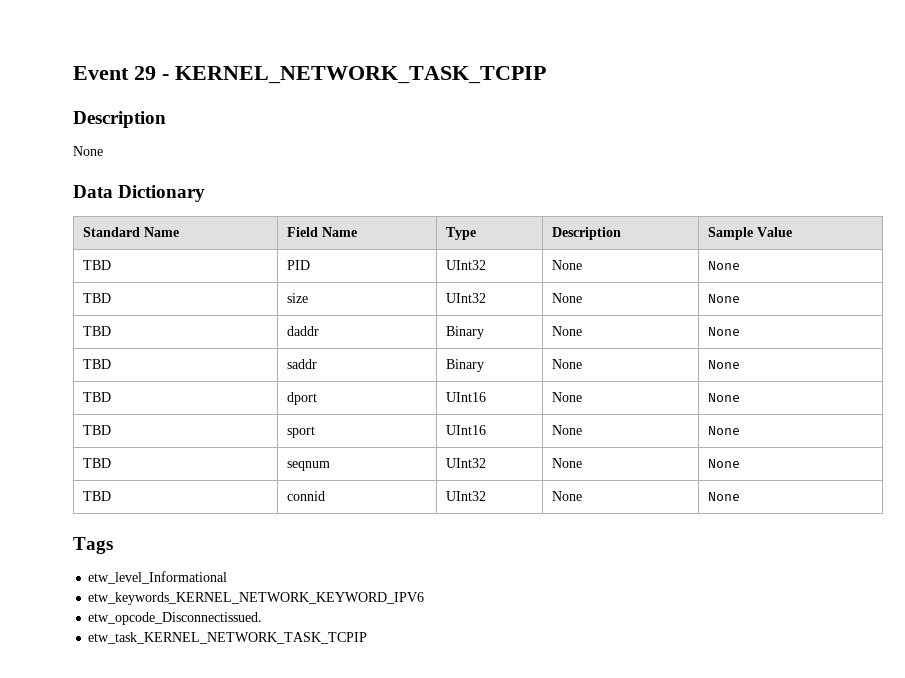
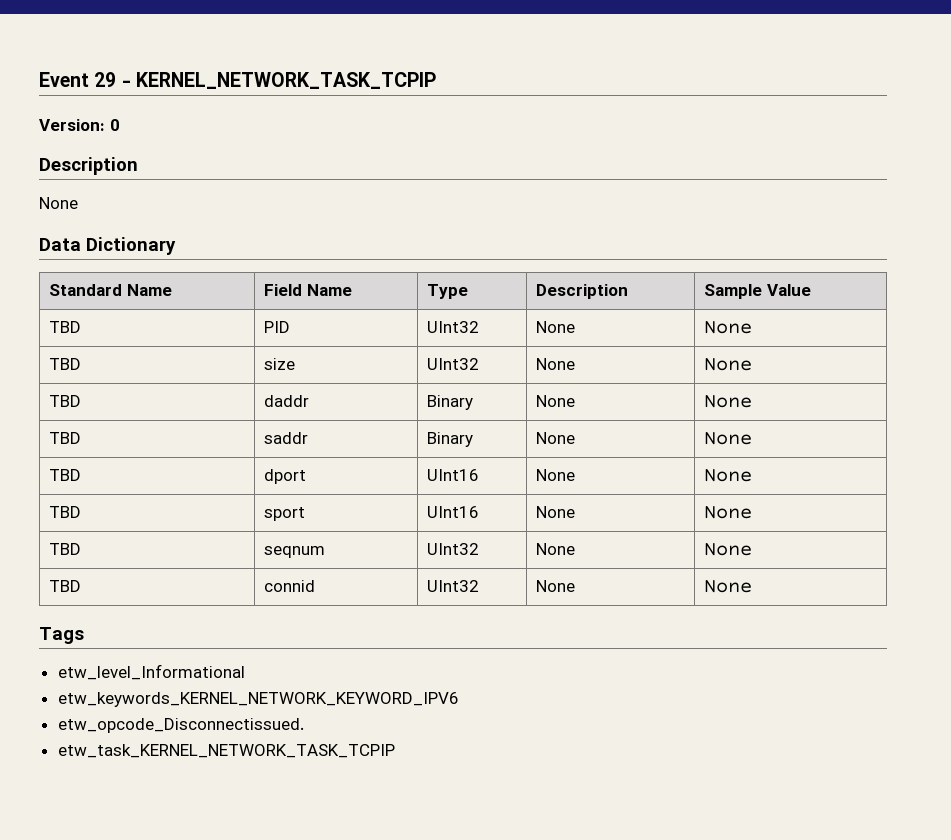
(546, 75) none -> [39,119,120,131] // Version: 0

